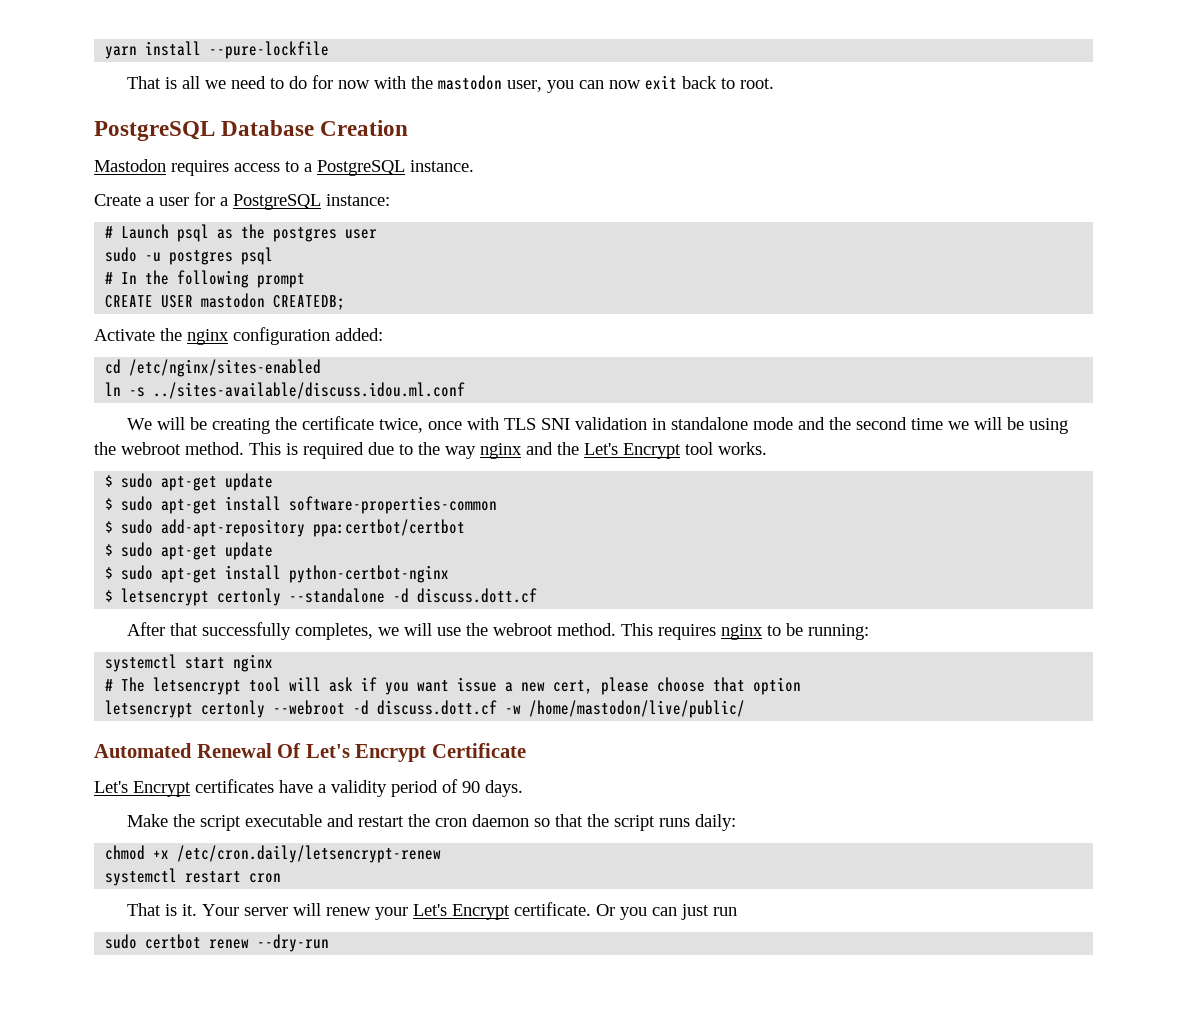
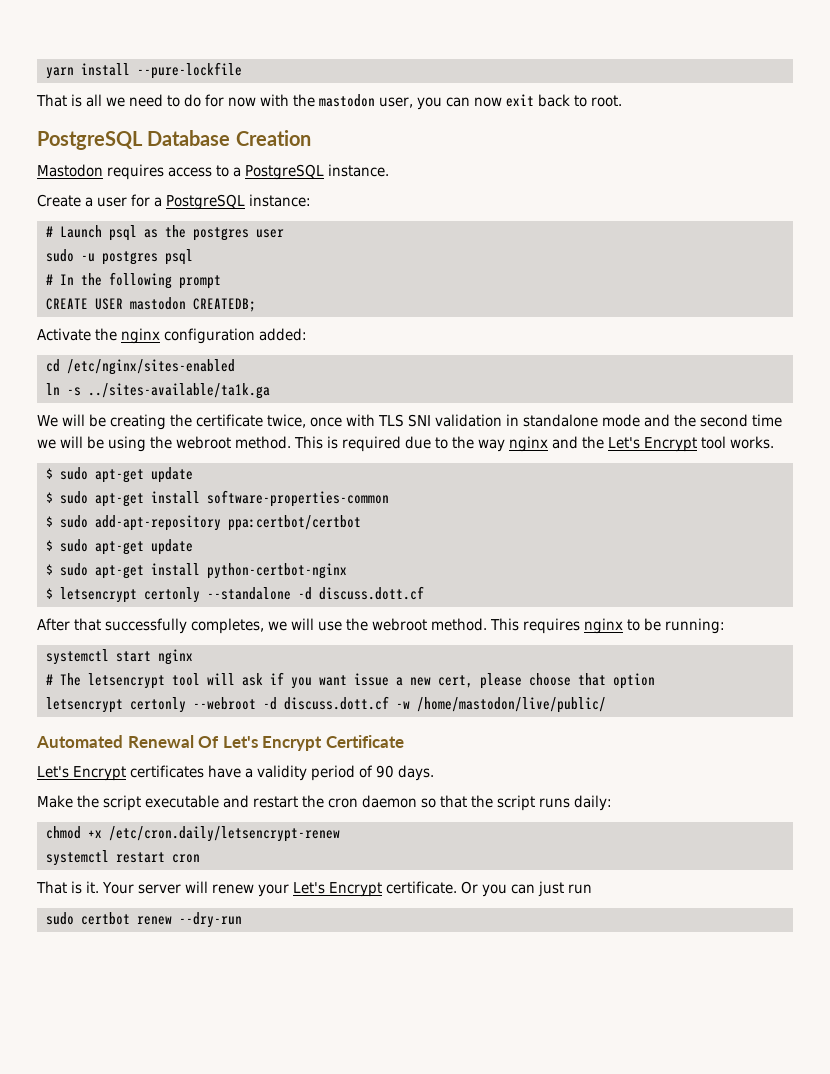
[153,382,466,399] ../sites-available/discuss.idou.ml.conf -> [87,383,270,399] ../sites-available/ta1k.ga

